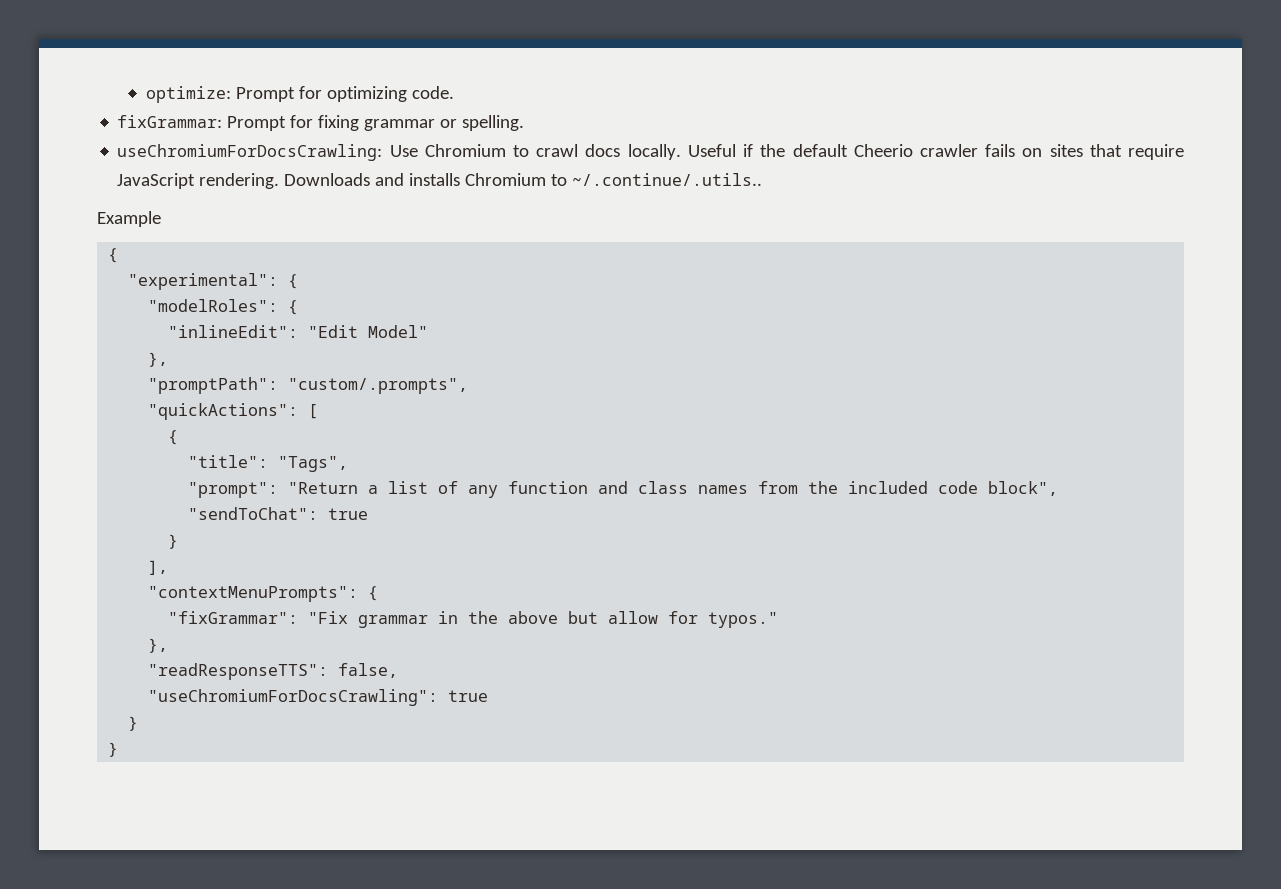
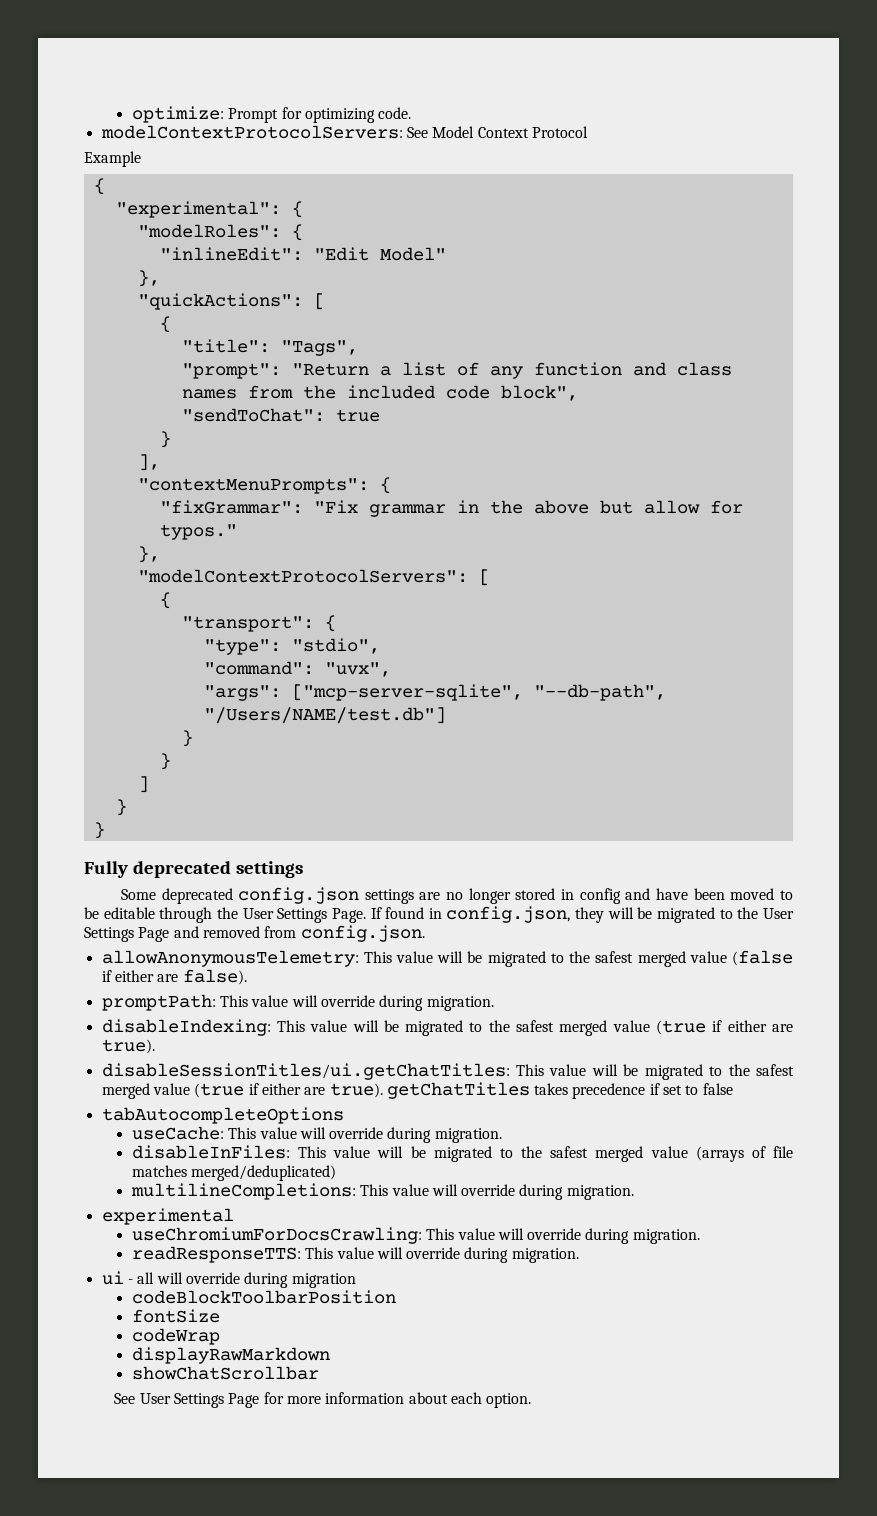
[117,115,525,131] [117,144,1185,161] [117,173,763,189] fixGrammar: Prompt for fixing grammar or spelling. // useChromiumForDocsCrawling: Use Chromium to crawl docs locally. Useful if the default Cheerio crawler fails on sites that require JavaScript rendering. Downloads and installs Chromium to ~/.continue/.utils.. -> [100,125,588,139] modelContextProtocolServers: See Model Context Protocol
[148,377,469,394] // "promptPath": "custom/.prompts", -> (160, 278) none
[148,663,399,680] [148,689,489,706] [128,716,139,731] [108,742,119,757] "readResponseTTS": false, // "useChromiumForDocsCrawling": true // } // } -> [137,569,490,586] [159,592,171,609] [181,615,336,632] [203,638,380,655] [203,661,391,677] [203,684,666,701] [203,707,446,724] [181,730,193,747] [159,753,171,770] [137,776,149,793] [115,799,127,816] [93,822,105,839] [84,861,303,878] [120,887,793,904] [84,906,794,923] [84,925,425,942] [101,950,793,967] [101,969,247,985] [101,994,494,1011] [101,1019,793,1036] [101,1039,155,1054] [101,1063,794,1080] [101,1082,733,1099] [101,1107,344,1124] [131,1126,502,1143] [131,1145,794,1162] [131,1165,337,1181] [130,1183,634,1200] [101,1208,234,1225] [131,1227,700,1244] [131,1246,579,1263] [101,1271,356,1288] [131,1290,396,1304] [131,1309,220,1323] [131,1328,220,1345] [131,1347,330,1364] [131,1366,319,1380] [114,1392,532,1408] "modelContextProtocolServers": [ // { // "transport": { // "type": "stdio", // "command": "uvx", // "args": ["mcp-server-sqlite", "--db-path", "/Users/NAME/test.db"] // } // } // ] // } // } // Fully deprecated settings // Some deprecated config.json settings are no longer stored in config and have been moved to be editable through the User Settings Page. If found in config.json, they will be migrated to the User Settings Page and removed from config.json. // allowAnonymousTelemetry: This value will be migrated to the safest merged value (false if either are false). // promptPath: This value will override during migration. // disableIndexing: This value will be migrated to the safest merged value (true if either are true). // disableSessionTitles/ui.getChatTitles: This value will be migrated to the safest merged value (true if either are true). getChatTitles takes precedence if set to false // tabAutocompleteOptions // useCache: This value will override during migration. // disableInFiles: This value will be migrated to the safest merged value (arrays of file matches merged/deduplicated) // multilineCompletions: This value will override during migration. // experimental // useChromiumForDocsCrawling: This value will override during migration. // readResponseTTS: This value will override during migration. // ui - all will override during migration // codeBlockToolbarPosition // fontSize // codeWrap // displayRawMarkdown // showChatScrollbar // See User Settings Page for more information about each option.

